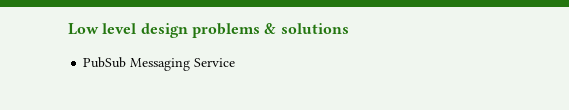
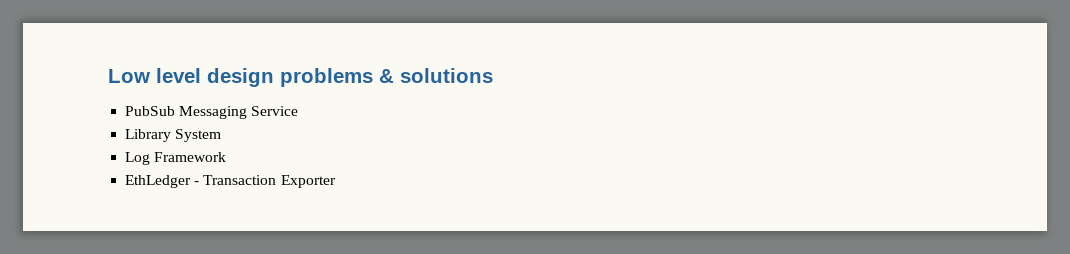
(236, 62) none -> [125,129,222,142] [125,152,227,165] [125,175,336,188] // Library System // Log Framework // EthLedger - Transaction Exporter

